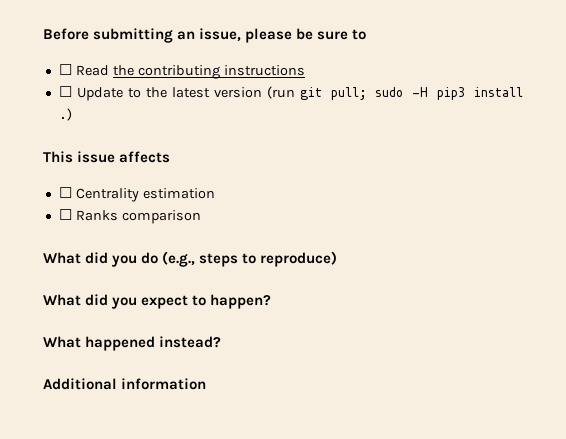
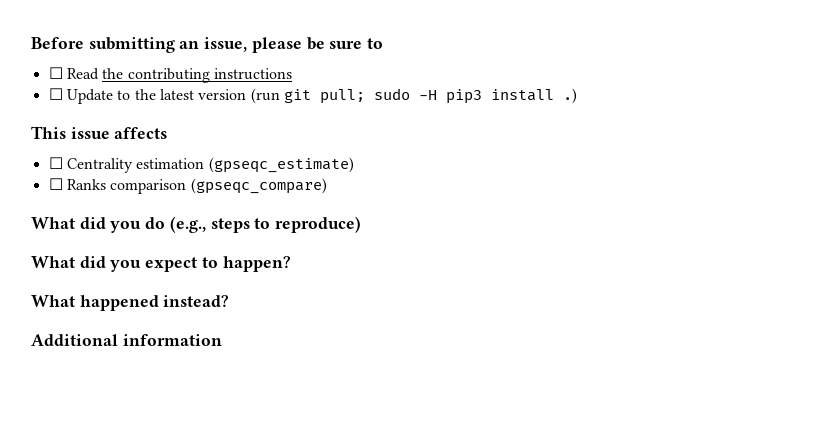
(215, 193) none -> [208,157,354,173] (gpseqc_estimate)
(201, 217) none -> [190,178,327,194] (gpseqc_compare)

